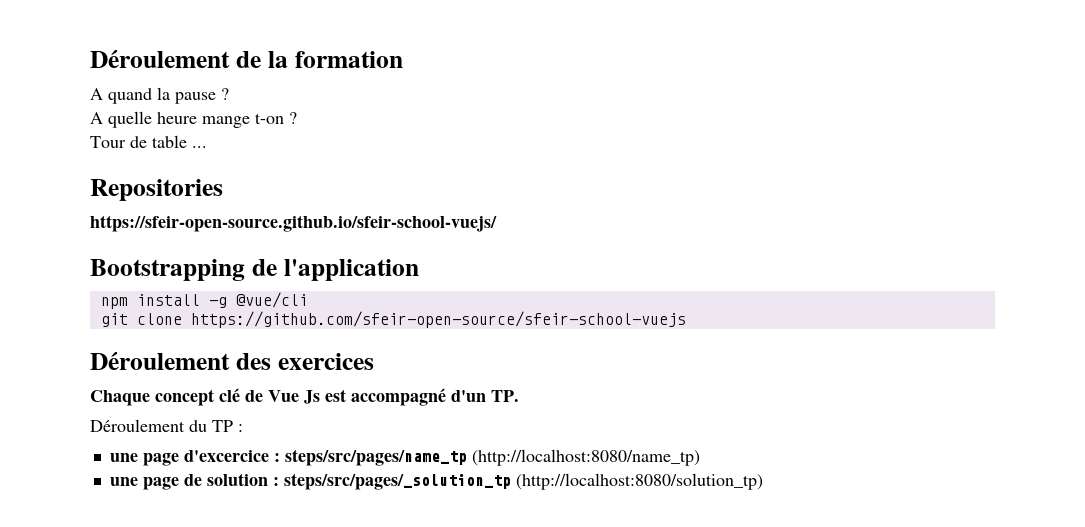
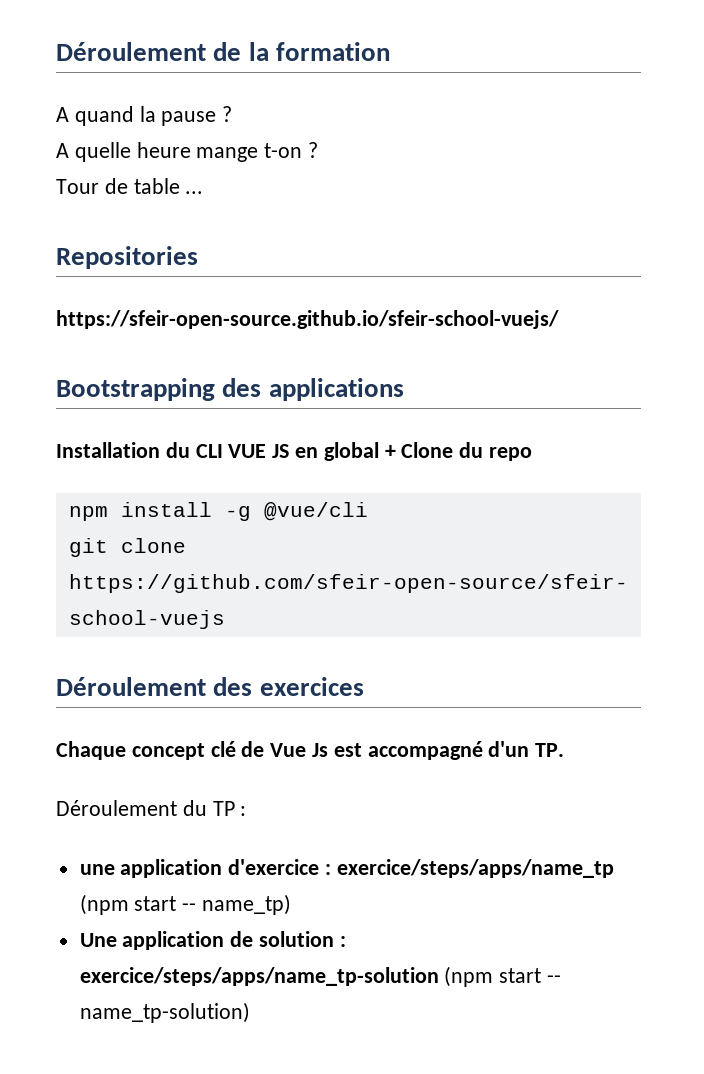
[251,259,419,281] de l'application -> [222,378,404,401] [56,442,533,461] des applications // Installation du CLI VUE JS en global + Clone du repo
[142,449,700,466] [109,473,763,490] page d'excercice : steps/src/pages/name_tp (http://localhost:8080/name_tp) // une page de solution : steps/src/pages/_solution_tp (http://localhost:8080/solution_tp) -> [120,859,614,878] [79,894,292,915] [79,931,346,950] [79,966,562,987] [79,1002,250,1023] application d'exercice : exercice/steps/apps/name_tp (npm start -- name_tp) // Une application de solution : exercice/steps/apps/name_tp-solution (npm start -- name_tp-solution)

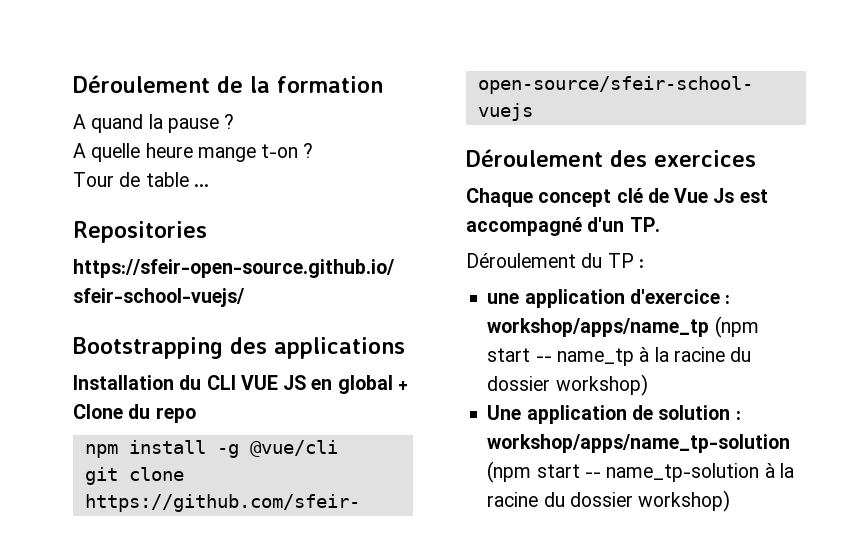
[336,859,614,878] [79,894,292,915] exercice/steps/apps/name_tp (npm start -- name_tp) -> [487,316,759,338] [487,347,752,366] [487,374,648,396] workshop/apps/name_tp (npm start -- name_tp à la racine du dossier workshop)
[79,966,562,987] [79,1002,250,1023] exercice/steps/apps/name_tp-solution (npm start -- name_tp-solution) -> [487,434,791,453] [487,461,794,483] [487,490,731,512] workshop/apps/name_tp-solution (npm start -- name_tp-solution à la racine du dossier workshop)

